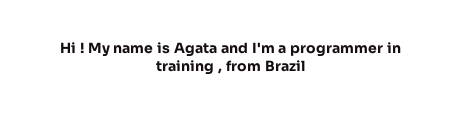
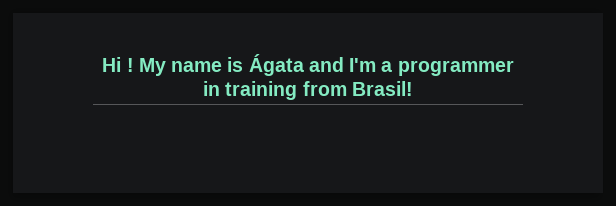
[174,42,217,57] Agata -> [248,54,304,76] Ágata
[218,60,305,74] , from Brazil -> [302,81,413,96] from Brasil!

